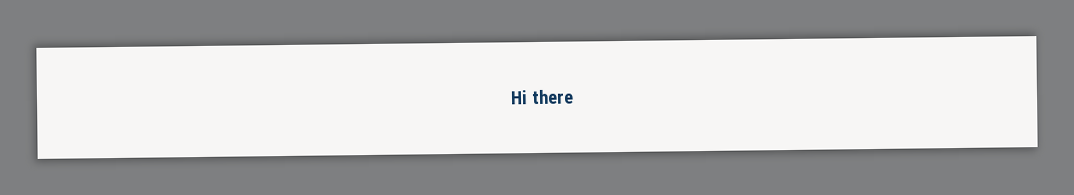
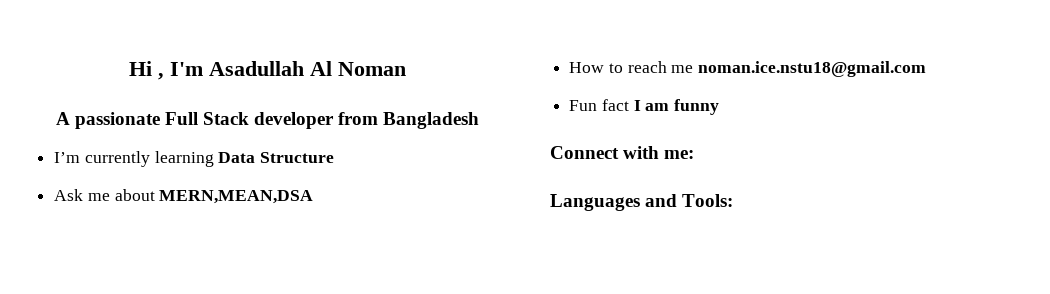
[530,89,574,105] there -> [158,61,406,80] [55,112,480,129] [54,151,335,167] [54,189,314,204] [569,61,927,77] [569,99,720,115] [550,146,695,159] [550,194,734,211] , I'm Asadullah Al Noman // A passionate Full Stack developer from Bangladesh // I’m currently learning Data Structure // Ask me about MERN,MEAN,DSA // How to reach me noman.ice.nstu18@gmail.com // Fun fact I am funny // Connect with me: // Languages and Tools:

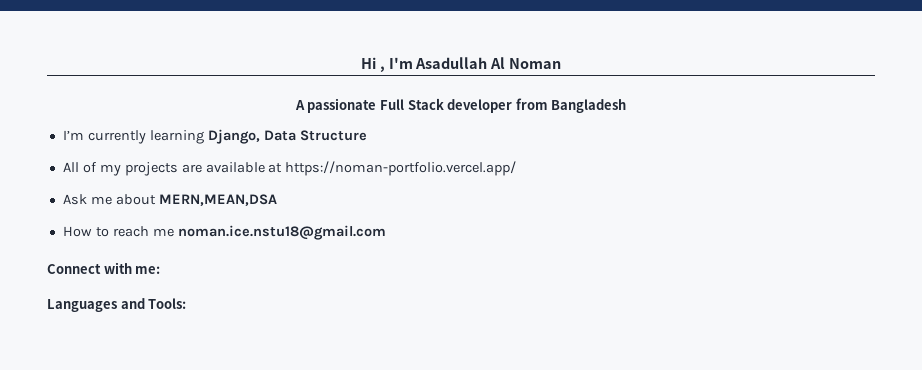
(214, 159) none -> [207,129,260,144] Django,
(335, 157) none -> [62,161,517,176] // All of my projects are available at https://noman-portfolio.vercel.app/
[569,99,720,115] // Fun fact I am funny -> (386, 232) none

